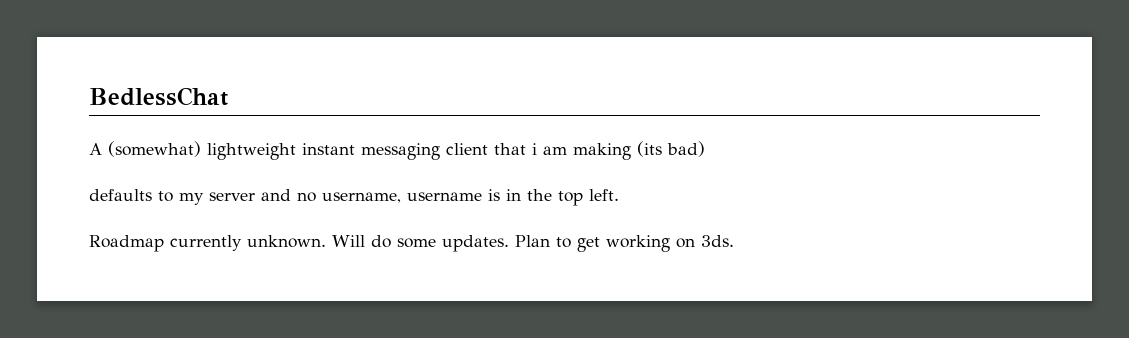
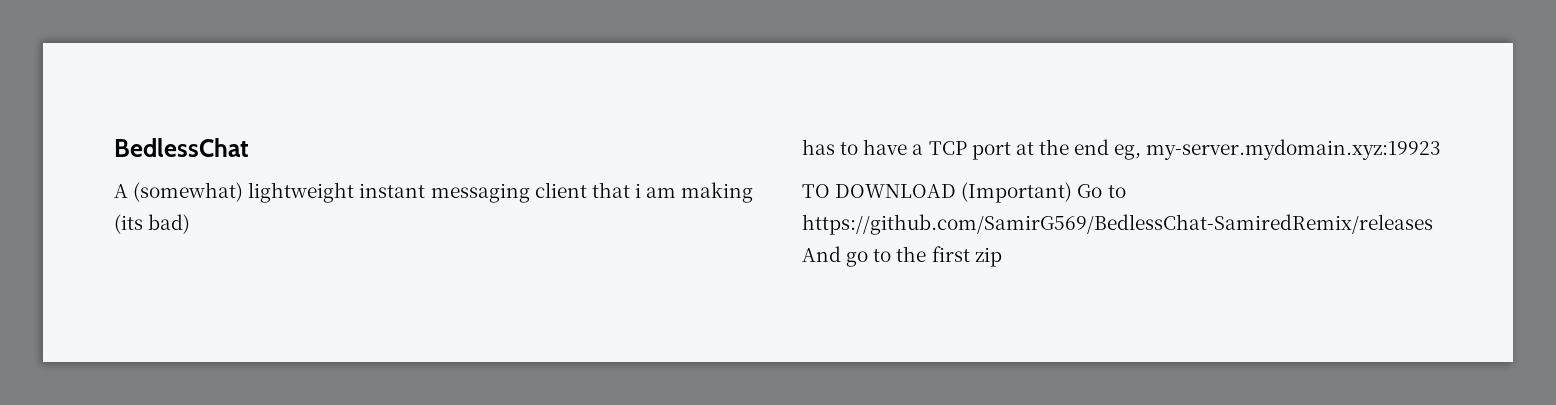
[89,189,619,206] [89,235,734,252] defaults to my server and no username, username is in the top left. // Roadmap currently unknown. Will do some updates. Plan to get working on 3ds. -> [802,139,1442,160] [802,182,1126,203] [802,214,1433,235] [802,246,1002,267] has to have a TCP port at the end eg, my-server.mydomain.xyz:19923 // TO DOWNLOAD (Important) Go to https://github.com/SamirG569/BedlessChat-SamiredRemix/releases And go to the first zip

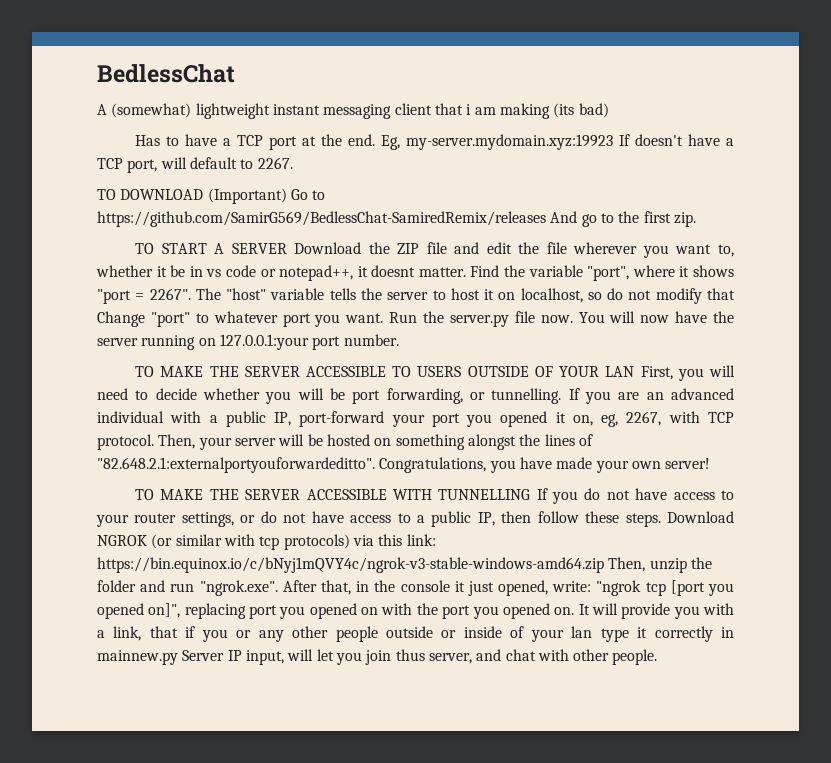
[802,139,835,155] has -> [135,135,161,146] Has
[1074,139,1142,160] end eg, -> [348,134,401,150] end. Eg,
(1442, 149) none -> [619,134,734,146] [97,157,293,173] If doesn't have a TCP port, will default to 2267.
[974,247,1002,267] zip -> [673,212,696,227] [135,242,735,258] [96,265,734,281] [97,288,735,304] [97,311,734,327] [97,334,399,350] [135,365,736,381] [97,388,735,404] [97,411,734,427] [97,434,593,450] [97,457,711,473] [135,488,734,504] [96,511,734,527] [97,534,436,550] [97,557,712,573] [97,580,734,596] [97,603,735,619] [97,626,735,642] [97,649,658,665] zip. // TO START A SERVER Download the ZIP file and edit the file wherever you want to, whether it be in vs code or notepad++, it doesnt matter. Find the variable "port", where it shows "port = 2267". The "host" variable tells the server to host it on localhost, so do not modify that Change "port" to whatever port you want. Run the server.py file now. You will now have the server running on 127.0.0.1:your port number. // TO MAKE THE SERVER ACCESSIBLE TO USERS OUTSIDE OF YOUR LAN First, you will need to decide whether you will be port forwarding, or tunnelling. If you are an advanced individual with a public IP, port-forward your port you opened it on, eg, 2267, with TCP protocol. Then, your server will be hosted on something alongst the lines of "82.648.2.1:externalportyouforwardeditto". Congratulations, you have made your own server! // TO MAKE THE SERVER ACCESSIBLE WITH TUNNELLING If you do not have access to your router settings, or do not have access to a public IP, then follow these steps. Download NGROK (or similar with tcp protocols) via this link: https://bin.equinox.io/c/bNyj1mQVY4c/ngrok-v3-stable-windows-amd64.zip Then, unzip the folder and run "ngrok.exe". After that, in the console it just opened, write: "ngrok tcp [port you opened on]", replacing port you opened on with the port you opened on. It will provide you with a link, that if you or any other people outside or inside of your lan type it correctly in mainnew.py Server IP input, will let you join thus server, and chat with other people.

